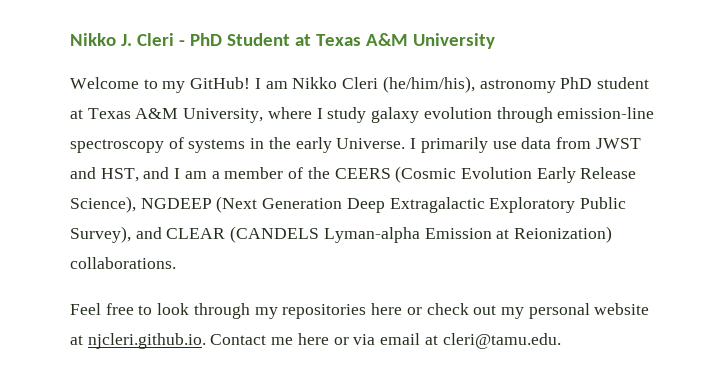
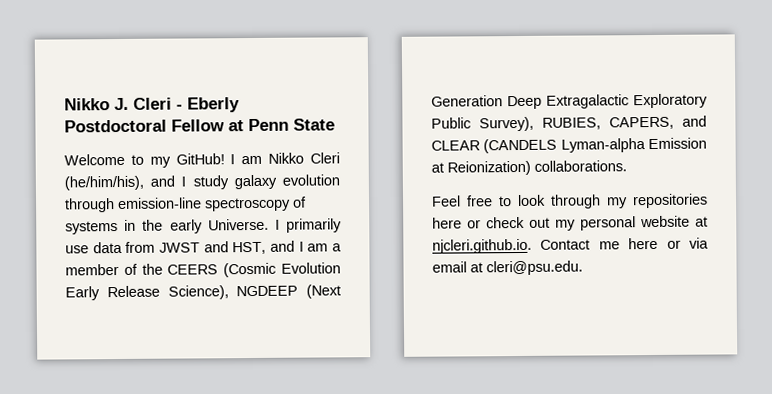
[189,33,495,49] PhD Student at Texas A&M University -> [187,97,240,113] [64,118,335,133] Eberly Postdoctoral Fellow at Penn State
[479,77,649,93] [70,107,312,123] astronomy PhD student at Texas A&M University, where -> [150,175,176,187] and
(131, 234) none -> [542,116,674,130] RUBIES, CAPERS,
[442,333,561,349] cleri@tamu.edu. -> [486,260,583,276] cleri@psu.edu.

